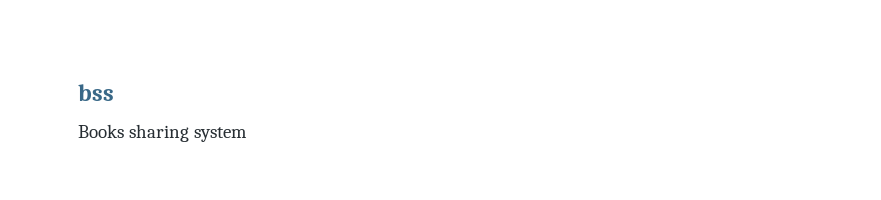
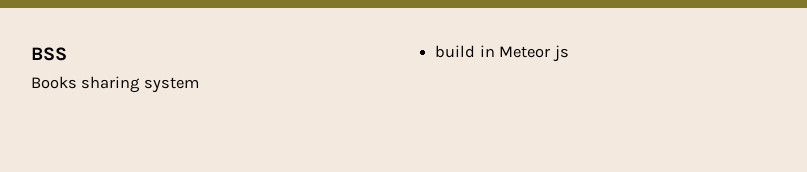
[78,84,114,101] bss -> [31,47,67,61] BSS
(248, 134) none -> [435,45,569,62] // build in Meteor js

